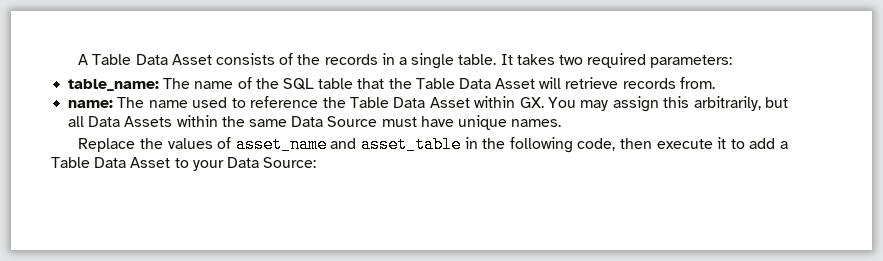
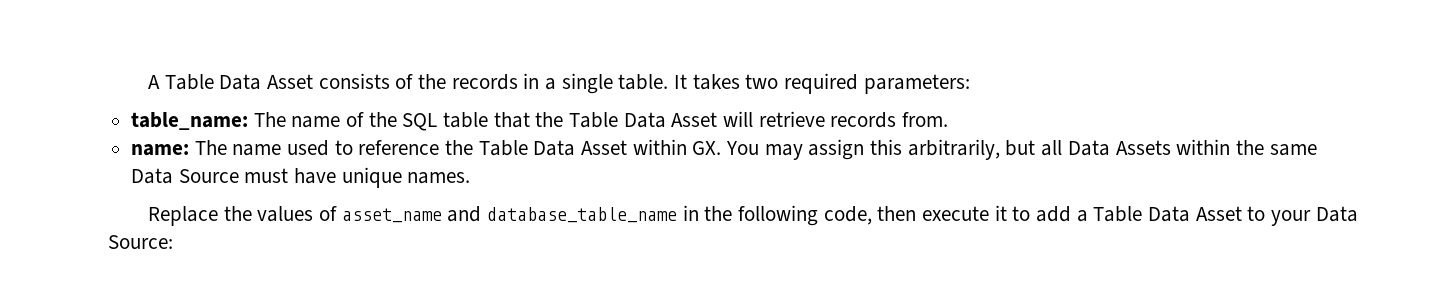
[360,136,461,153] asset_table -> [486,207,677,223] database_table_name

